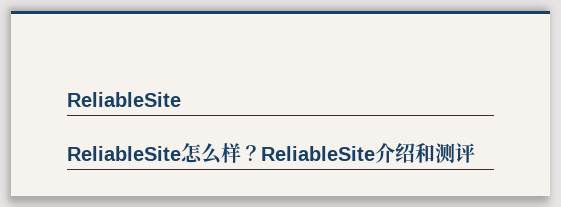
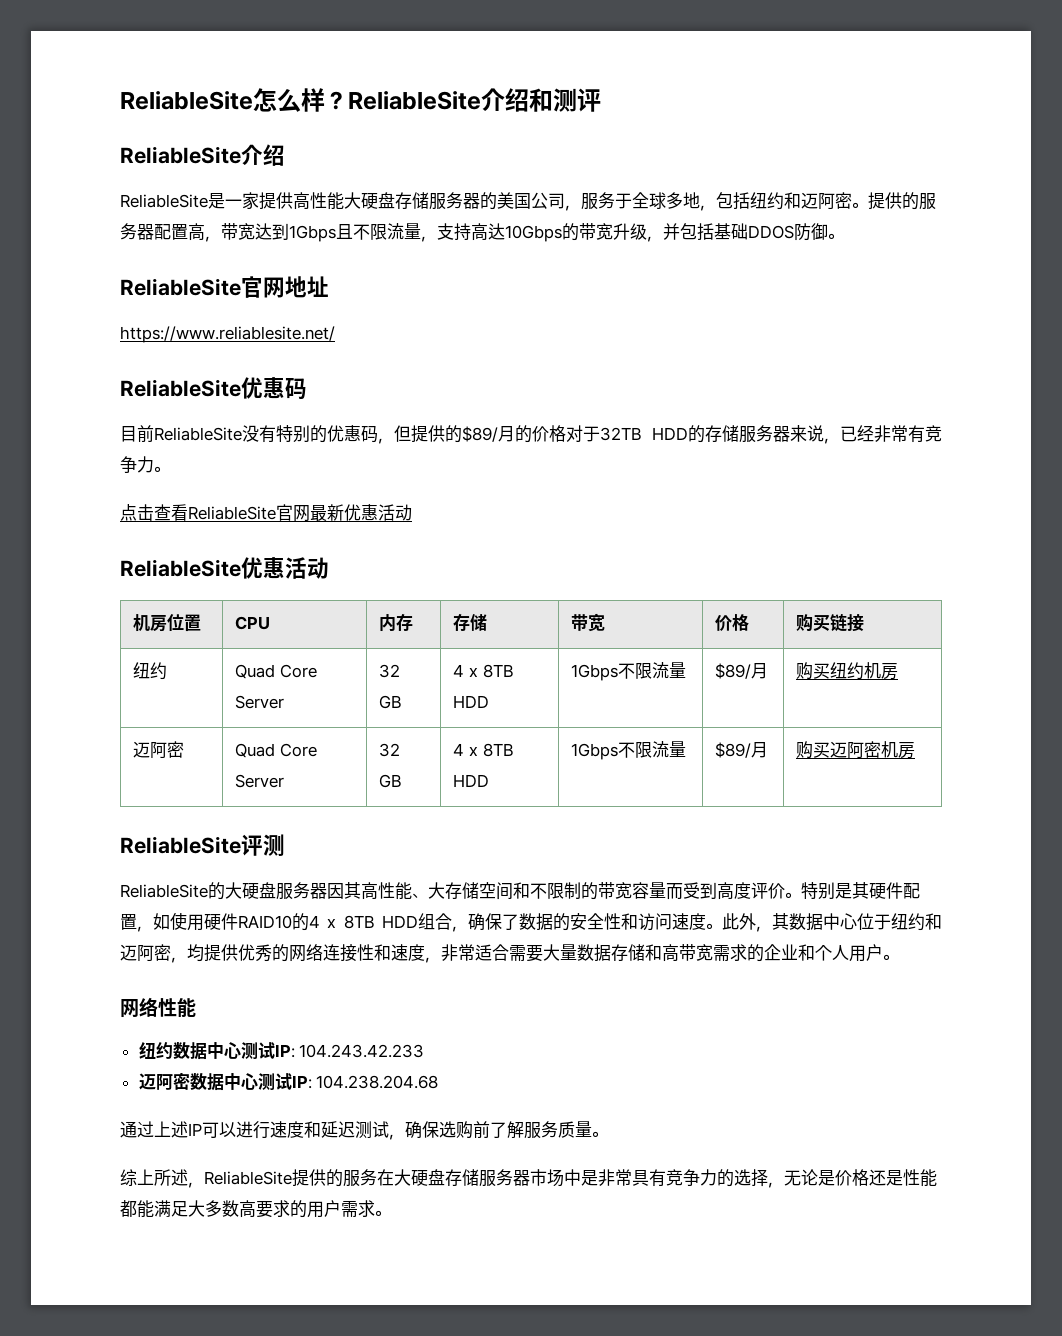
[67,92,181,107] [67,146,181,161] ReliableSite // ReliableSite -> [120,91,253,110] ReliableSite
(475, 153) none -> [120,144,285,166] [120,192,936,211] [120,223,844,242] [120,276,329,298] [120,326,335,343] [120,377,307,400] [120,425,942,444] [120,456,170,473] [120,504,412,522] [120,557,329,579] [133,614,202,632] [235,616,271,630] [379,613,414,632] [453,613,488,631] [571,613,606,632] [715,614,750,631] [796,613,865,632] [133,662,168,680] [235,664,317,679] [235,695,285,709] [379,664,401,678] [379,695,403,709] [453,664,514,678] [453,695,490,708] [571,662,687,681] [715,663,769,679] [796,662,899,680] [133,741,185,759] [235,743,317,758] [235,774,285,788] [379,743,401,757] [379,774,403,788] [453,743,514,757] [453,774,490,787] [571,741,687,760] [715,742,769,758] [796,741,916,759] [120,834,285,856] [120,882,920,900] [120,912,942,932] [120,944,899,963] [120,997,196,1018] [138,1042,425,1060] [138,1073,439,1091] [120,1121,608,1140] [120,1169,937,1188] [120,1200,391,1218] // ReliableSite介绍 // ReliableSite是一家提供高性能大硬盘存储服务器的美国公司，服务于全球多地，包括纽约和迈阿密。提供的服务器配置高，带宽达到1Gbps且不限流量，支持高达10Gbps的带宽升级，并包括基础DDOS防御。 // ReliableSite官网地址 // https://www.reliablesite.net/ // ReliableSite优惠码 // 目前ReliableSite没有特别的优惠码，但提供的$89/月的价格对于32TB HDD的存储服务器来说，已经非常有竞争力。 // 点击查看ReliableSite官网最新优惠活动 // ReliableSite优惠活动 // 机房位置 | CPU | 内存 | 存储 | 带宽 | 价格 | 购买链接 // 纽约 | Quad Core Server | 32 GB | 4 x 8TB HDD | 1Gbps不限流量 | $89/月 | 购买纽约机房 // 迈阿密 | Quad Core Server | 32 GB | 4 x 8TB HDD | 1Gbps不限流量 | $89/月 | 购买迈阿密机房 // ReliableSite评测 // ReliableSite的大硬盘服务器因其高性能、大存储空间和不限制的带宽容量而受到高度评价。特别是其硬件配置，如使用硬件RAID10的4 x 8TB HDD组合，确保了数据的安全性和访问速度。此外，其数据中心位于纽约和迈阿密，均提供优秀的网络连接性和速度，非常适合需要大量数据存储和高带宽需求的企业和个人用户。 // 网络性能 // 纽约数据中心测试IP: 104.243.42.233 // 迈阿密数据中心测试IP: 104.238.204.68 // 通过上述IP可以进行速度和延迟测试，确保选购前了解服务质量。 // 综上所述，ReliableSite提供的服务在大硬盘存储服务器市场中是非常具有竞争力的选择，无论是价格还是性能都能满足大多数高要求的用户需求。

